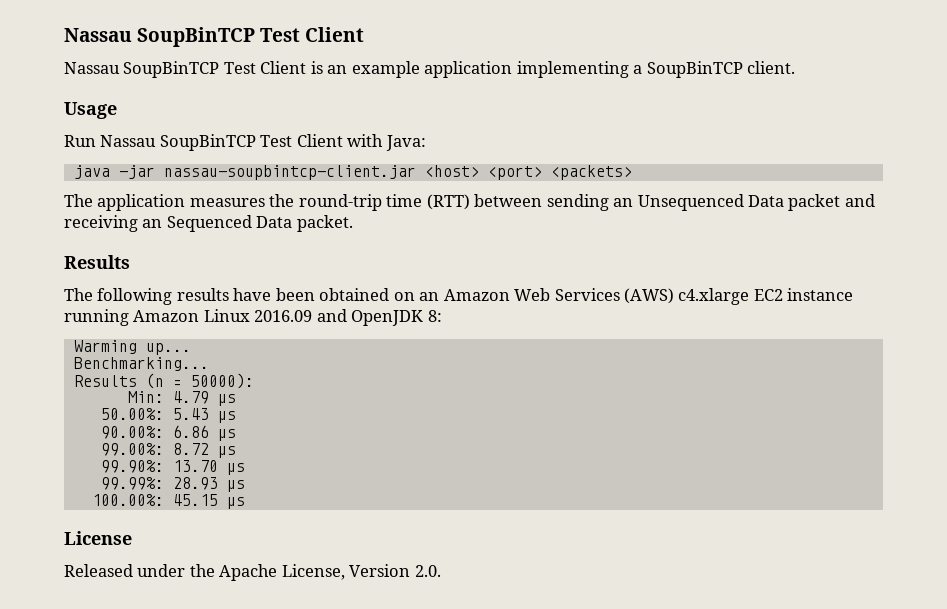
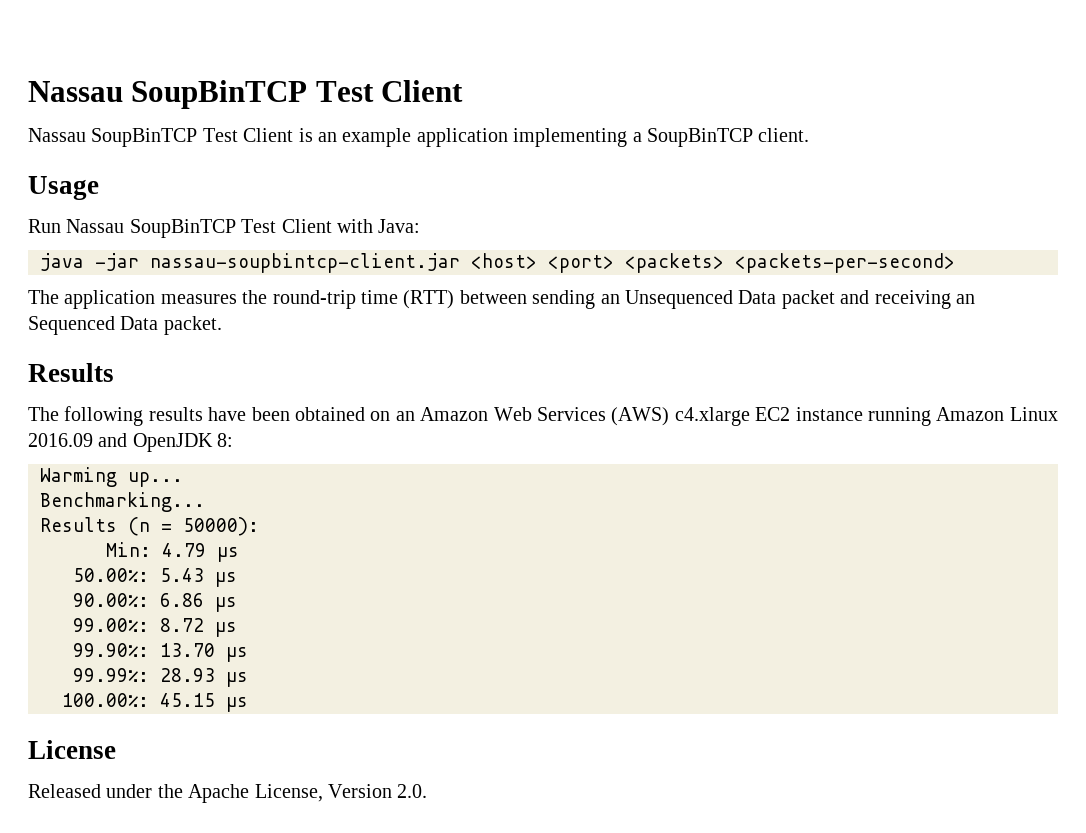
(632, 172) none -> [735,253,955,273] <packets-per-second>

